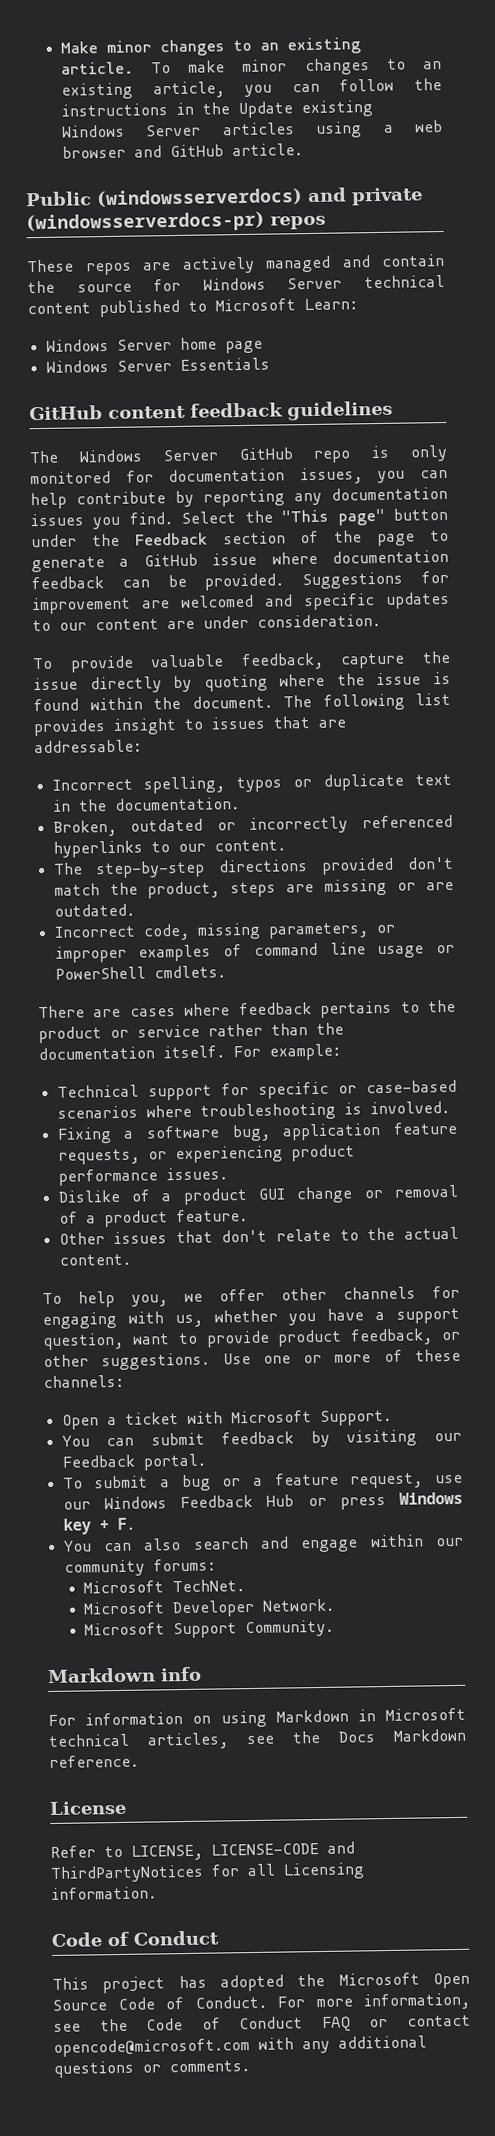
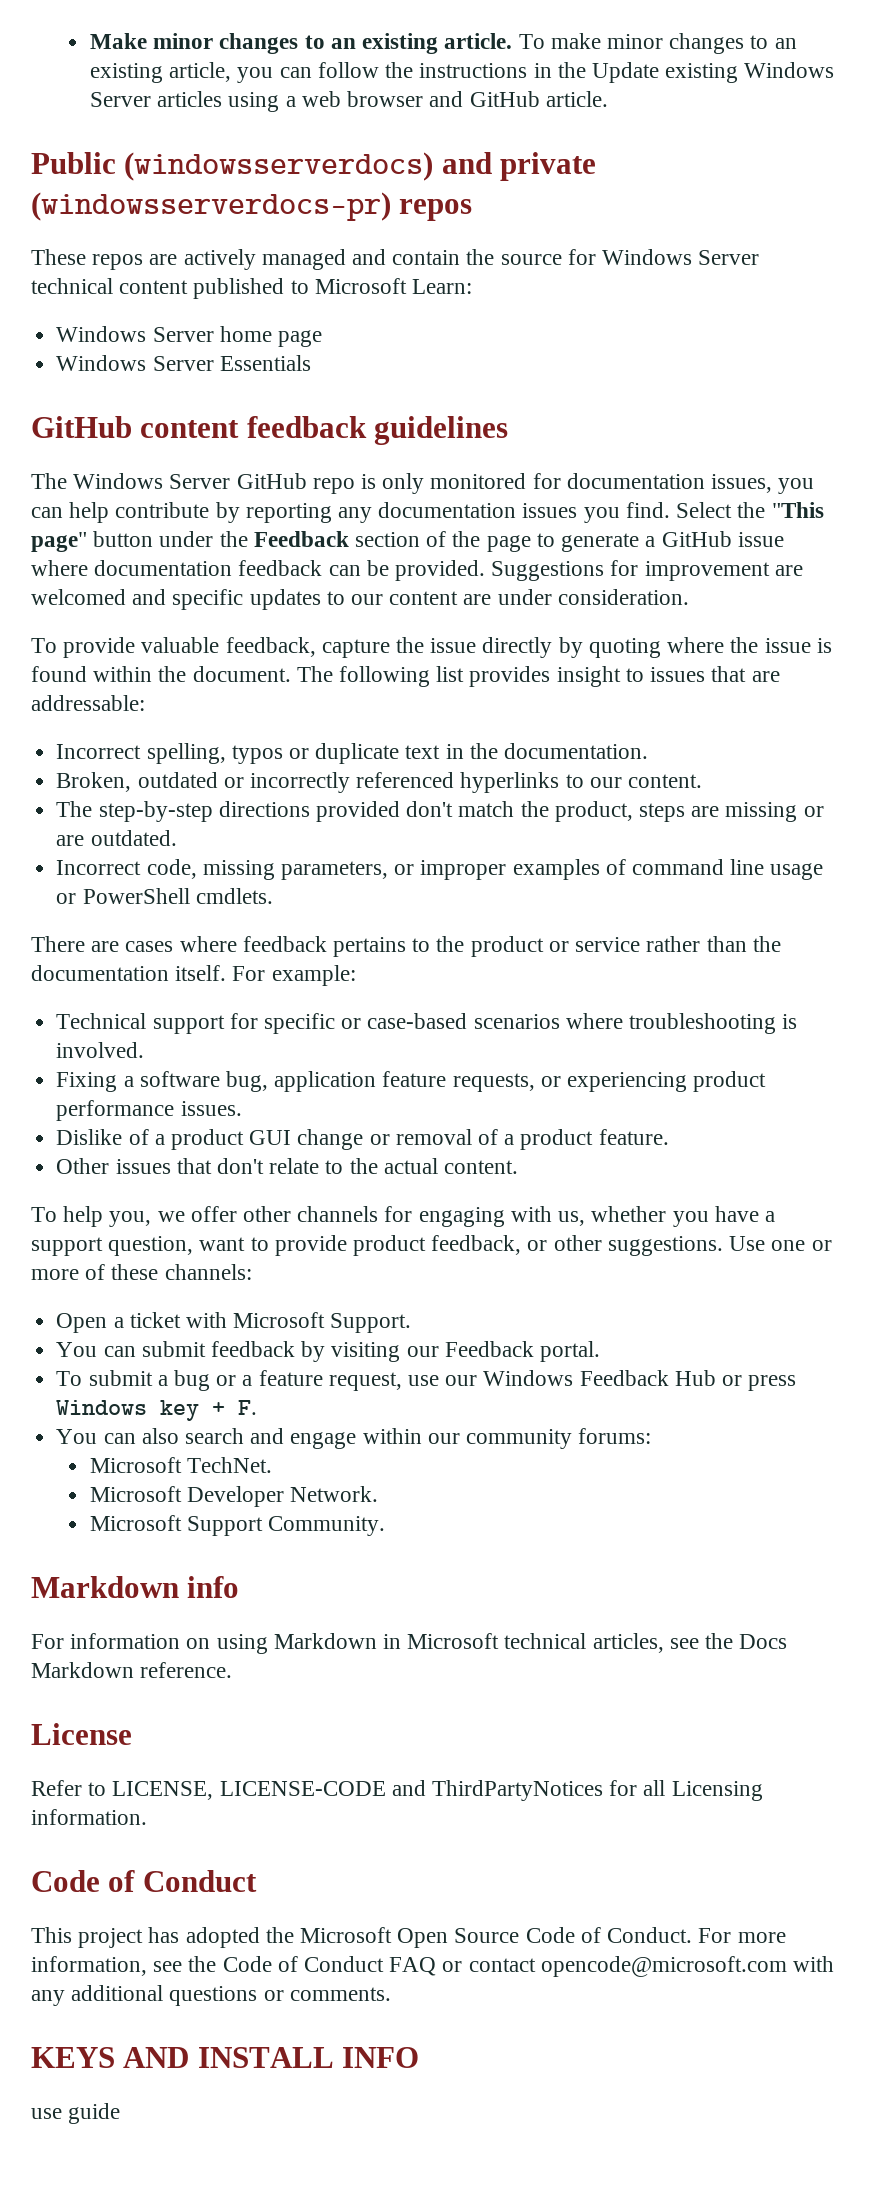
(250, 2066) none -> [31,2047,420,2068] [31,2103,121,2124] // KEYS AND INSTALL INFO // use guide

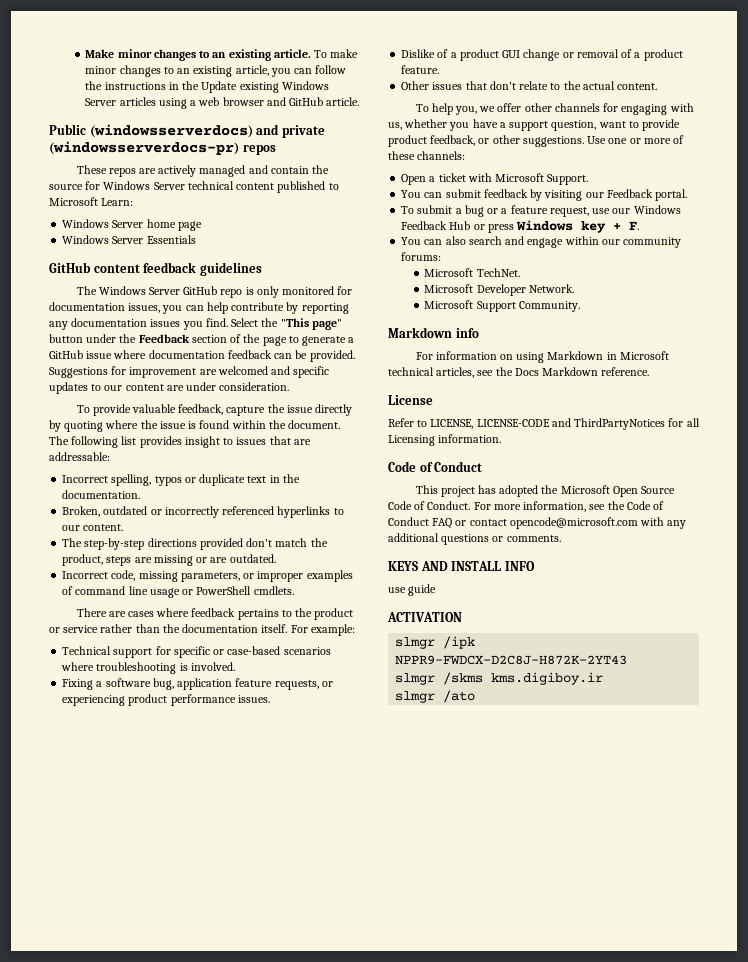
(121, 2113) none -> [387,612,462,622] [395,636,476,649] [395,655,628,665] [395,672,604,685] [395,690,476,703] // ACTIVATION // slmgr /ipk NPPR9-FWDCX-D2C8J-H872K-2YT43 // slmgr /skms kms.digiboy.ir // slmgr /ato

